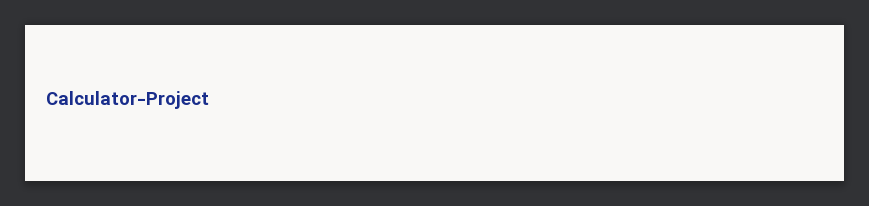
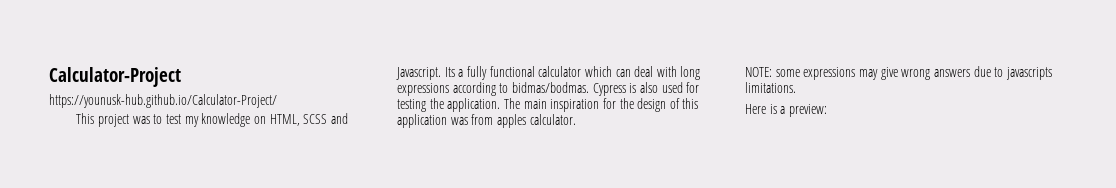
(209, 100) none -> [49,94,277,108] [76,113,348,127] [396,66,701,80] [397,82,700,96] [397,98,699,112] [397,114,576,128] [745,66,1052,80] [745,82,796,93] [745,104,827,117] // https://younusk-hub.github.io/Calculator-Project/ // This project was to test my knowledge on HTML, SCSS and Javascript. Its a fully functional calculator which can deal with long expressions according to bidmas/bodmas. Cypress is also used for testing the application. The main inspiration for the design of this application was from apples calculator. // NOTE: some expressions may give wrong answers due to javascripts limitations. // Here is a preview:

